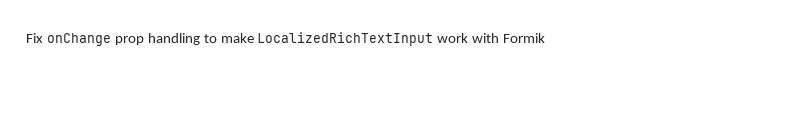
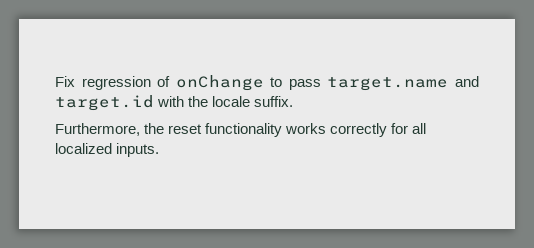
[46,32,546,46] onChange prop handling to make LocalizedRichTextInput work with Formik -> [81,75,479,91] [55,95,294,111] [55,123,427,137] [55,143,160,157] regression of onChange to pass target.name and target.id with the locale suffix. // Furthermore, the reset functionality works correctly for all localized inputs.

